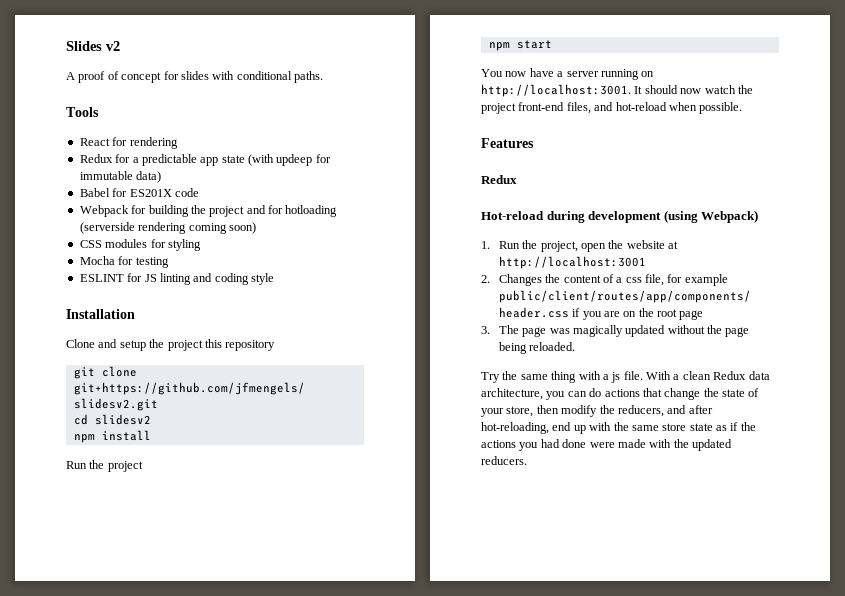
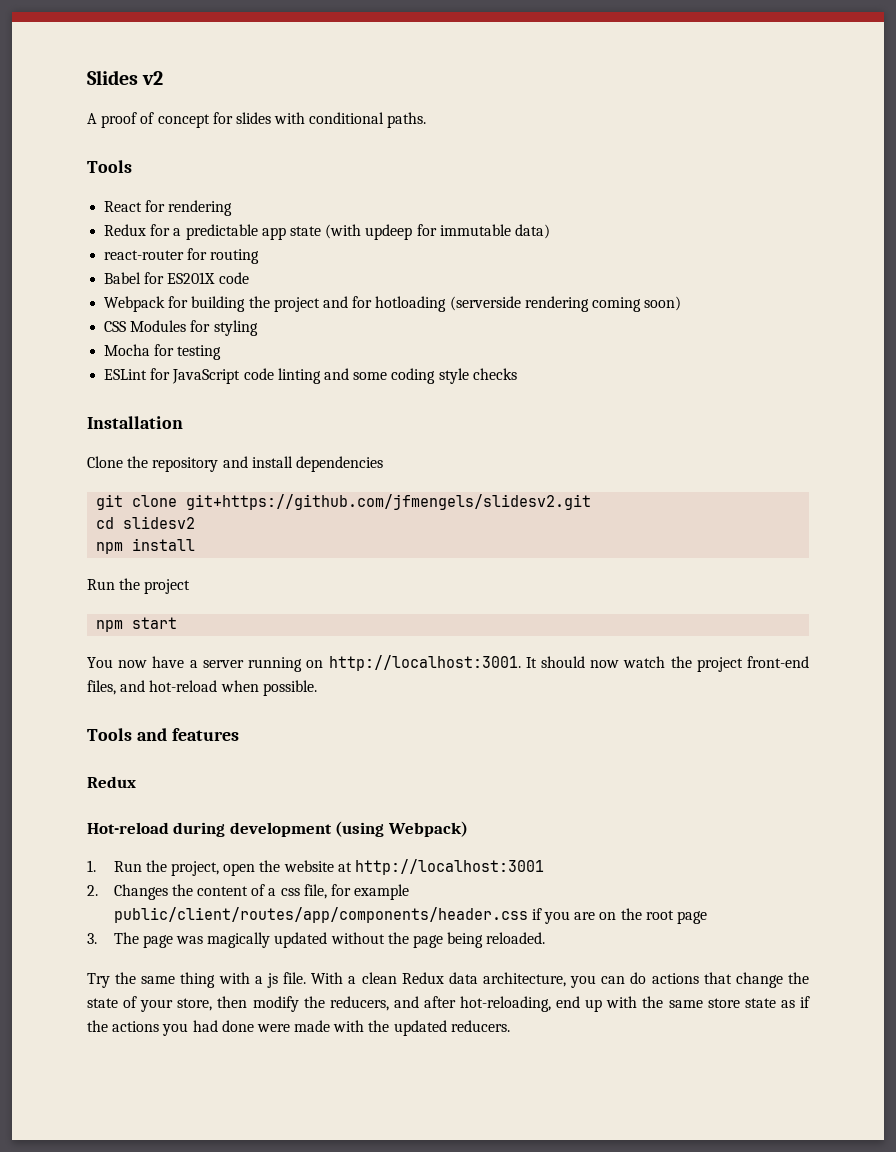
(162, 177) none -> [104,248,260,264] // react-router for routing
[105,239,148,248] modules -> [130,320,187,332] Modules
[79,273,157,282] ESLINT for JS -> [104,368,274,384] ESLint for JavaScript code
(213, 277) none -> [353,372,388,380] some
(274, 279) none -> [472,368,517,380] checks
[98,339,276,351] and setup the project this repository -> [127,456,383,472] the repository and install dependencies
[481,138,534,148] Features -> [87,728,239,741] Tools and features

